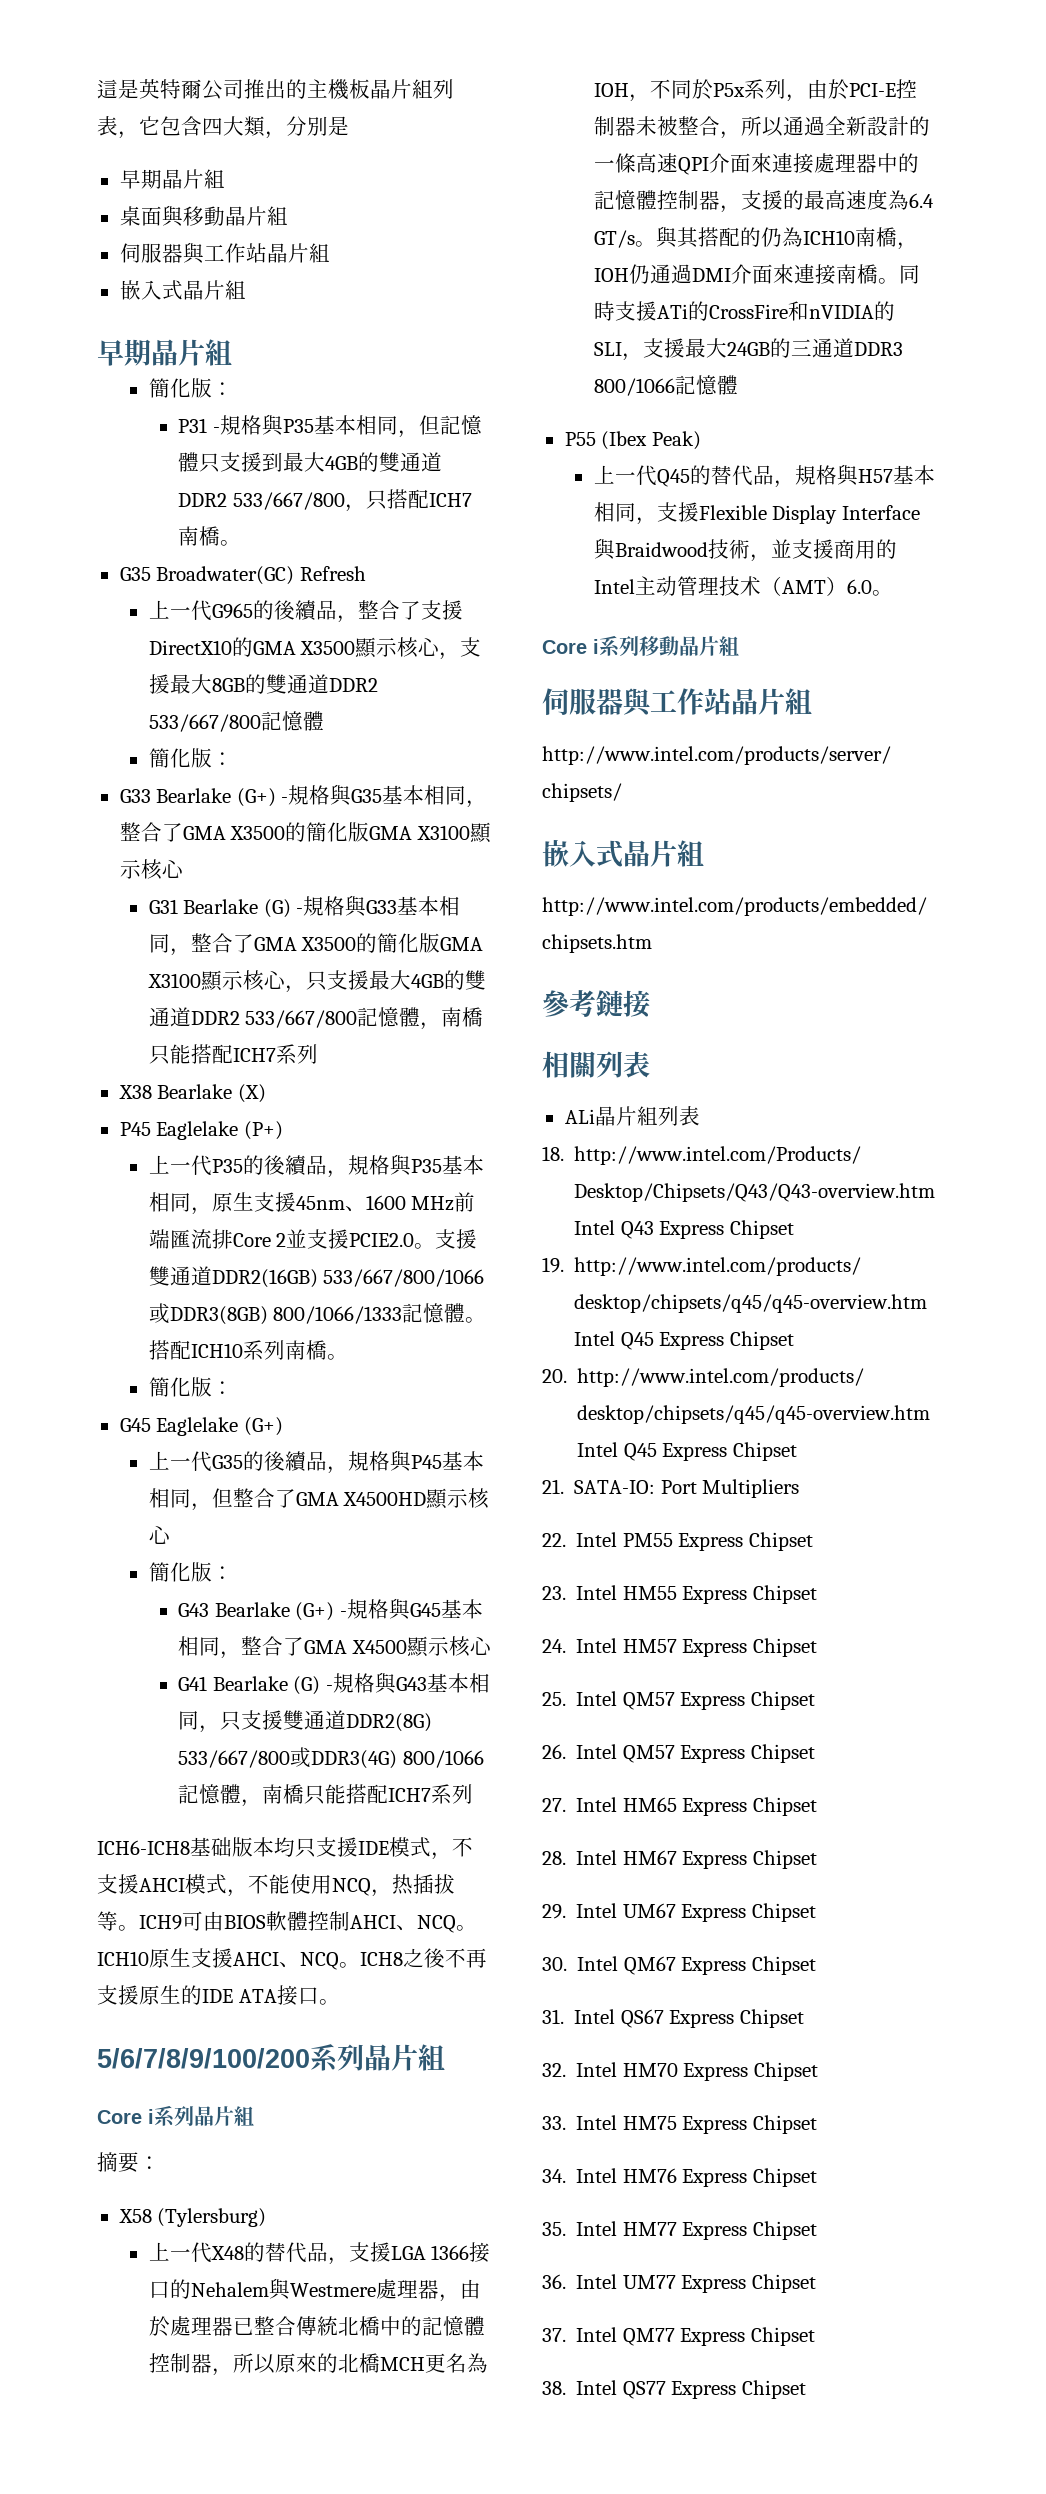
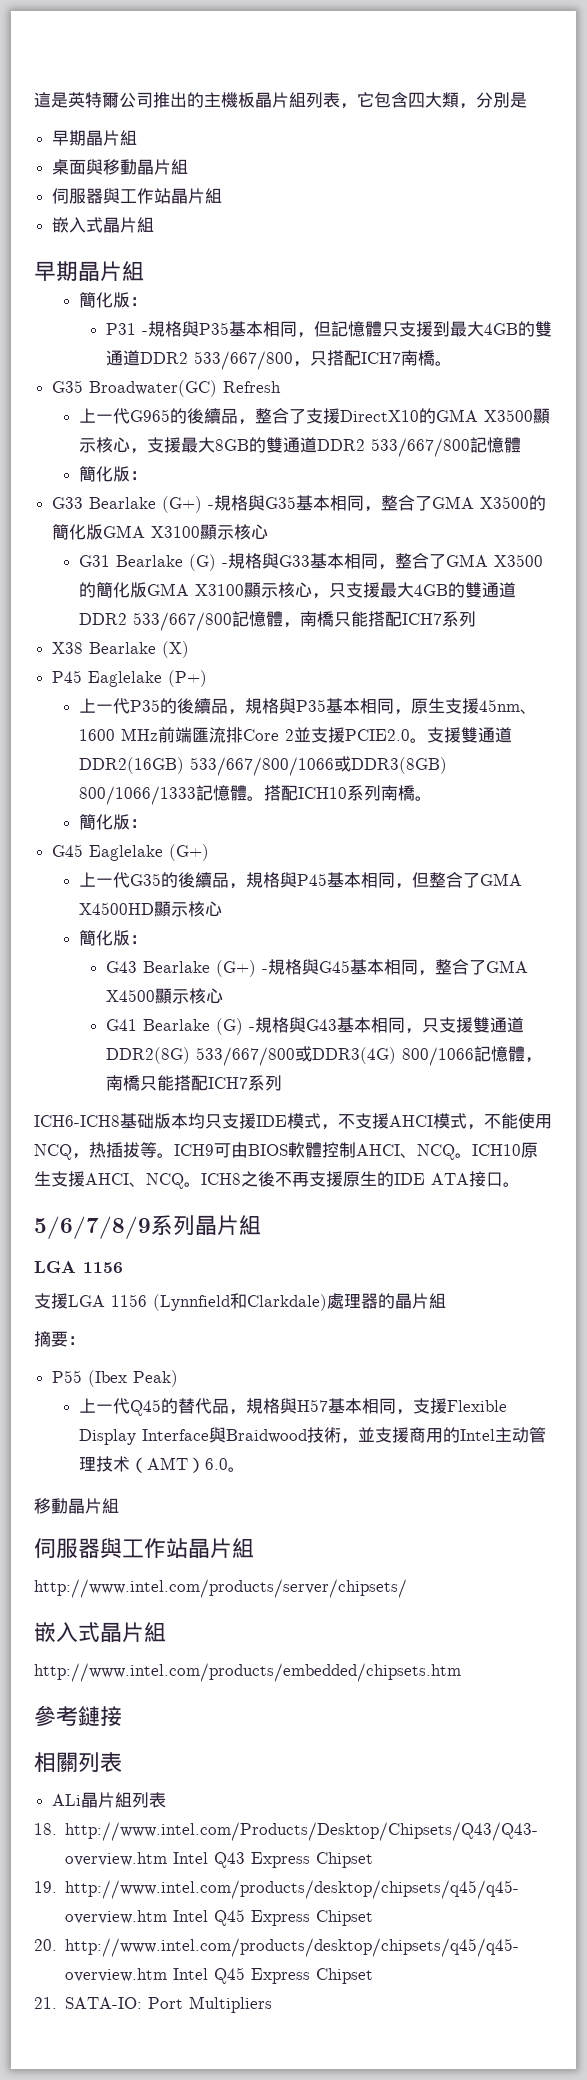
[97,2044,445,2072] [97,2105,254,2127] [97,2152,160,2173] [118,2208,267,2227] [148,2242,491,2265] [148,2278,481,2302] [148,2316,485,2337] [148,2353,488,2376] [593,79,917,102] [593,116,930,139] [593,153,919,175] [593,189,934,213] [593,226,918,250] [593,264,920,285] [593,301,895,321] [593,338,903,361] [593,375,738,396] 5/6/7/8/9/100/200系列晶片組 // Core i系列晶片組 // 摘要： // X58 (Tylersburg) // 上一代X48的替代品，支援LGA 1366接口的Nehalem與Westmere處理器，由於處理器已整合傳統北橋中的記憶體控制器，所以原來的北橋MCH更名為IOH，不同於P5x系列，由於PCI-E控制器未被整合，所以通過全新設計的一條高速QPI介面來連接處理器中的記憶體控制器，支援的最高速度為6.4 GT/s。與其搭配的仍為ICH10南橋，IOH仍通過DMI介面來連接南橋。同時支援ATi的CrossFire和nVIDIA的SLI，支援最大24GB的三通道DDR3 800/1066記憶體 -> [34,1215,261,1239] [34,1261,123,1273] [34,1293,446,1311] [34,1331,85,1347] 5/6/7/8/9系列晶片組 // LGA 1156 // 支援LGA 1156 (Lynnfield和Clarkdale)處理器的晶片組 // 摘要：
[542,635,639,657] Core i系列 -> (245, 1469) none
[542,1532,813,1551] [542,1585,817,1604] [542,1638,817,1657] [542,1691,815,1710] [542,1744,815,1763] [542,1797,817,1816] [542,1850,817,1869] [542,1903,816,1922] [542,1956,816,1975] [542,2009,804,2028] [542,2062,818,2081] [542,2115,817,2134] [542,2168,817,2187] [542,2221,817,2240] [542,2274,816,2293] [542,2327,815,2346] [542,2380,806,2399] // 22. Intel PM55 Express Chipset // 23. Intel HM55 Express Chipset // 24. Intel HM57 Express Chipset // 25. Intel QM57 Express Chipset // 26. Intel QM57 Express Chipset // 27. Intel HM65 Express Chipset // 28. Intel HM67 Express Chipset // 29. Intel UM67 Express Chipset // 30. Intel QM67 Express Chipset // 31. Intel QS67 Express Chipset // 32. Intel HM70 Express Chipset // 33. Intel HM75 Express Chipset // 34. Intel HM76 Express Chipset // 35. Intel HM77 Express Chipset // 36. Intel UM77 Express Chipset // 37. Intel QM77 Express Chipset // 38. Intel QS77 Express Chipset -> (273, 2004) none

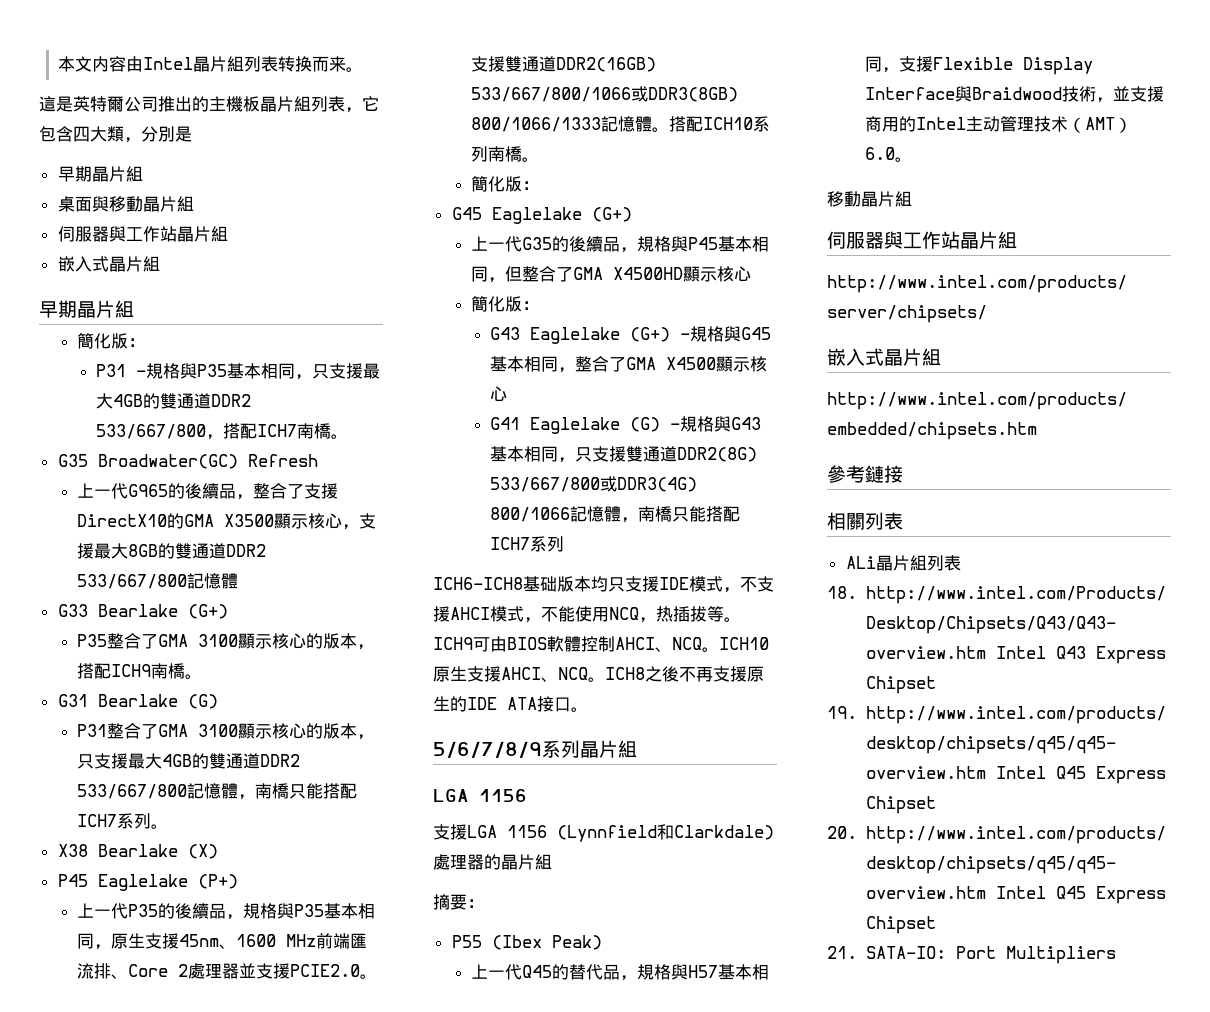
(34, 99) none -> [58,56,364,72] 本文内容由Intel晶片組列表转换而来。 //
[313,321,450,337] 但記憶體只支援到 -> [312,363,364,379] 只支援
[309,351,327,366] 只 -> (224, 437) none
[78,466,147,482] // 簡化版： -> (238, 581) none
[208,495,547,512] [52,524,269,540] [78,553,543,571] [78,582,312,598] -規格與G35基本相同，整合了GMA X3500的簡化版GMA X3100顯示核心 // G31 Bearlake (G) -規格與G33基本相同，整合了GMA X3500的簡化版GMA X3100顯示核心 -> [76,633,374,650] [76,663,202,679] [57,694,218,709] [76,723,357,739] // P35整合了GMA 3100顯示核心的版本，搭配ICH9南橋。 // G31 Bearlake (G) // P31整合了GMA 3100顯示核心的版本
(476, 619) none -> [150,824,168,829] 。
(243, 735) none -> [110,974,128,979] 、
(294, 735) none -> [187,963,239,979] 處理器
[142,961,210,973] Bearlake -> [530,327,621,344] Eaglelake
[142,1019,210,1031] Bearlake -> [530,417,621,434] Eaglelake

